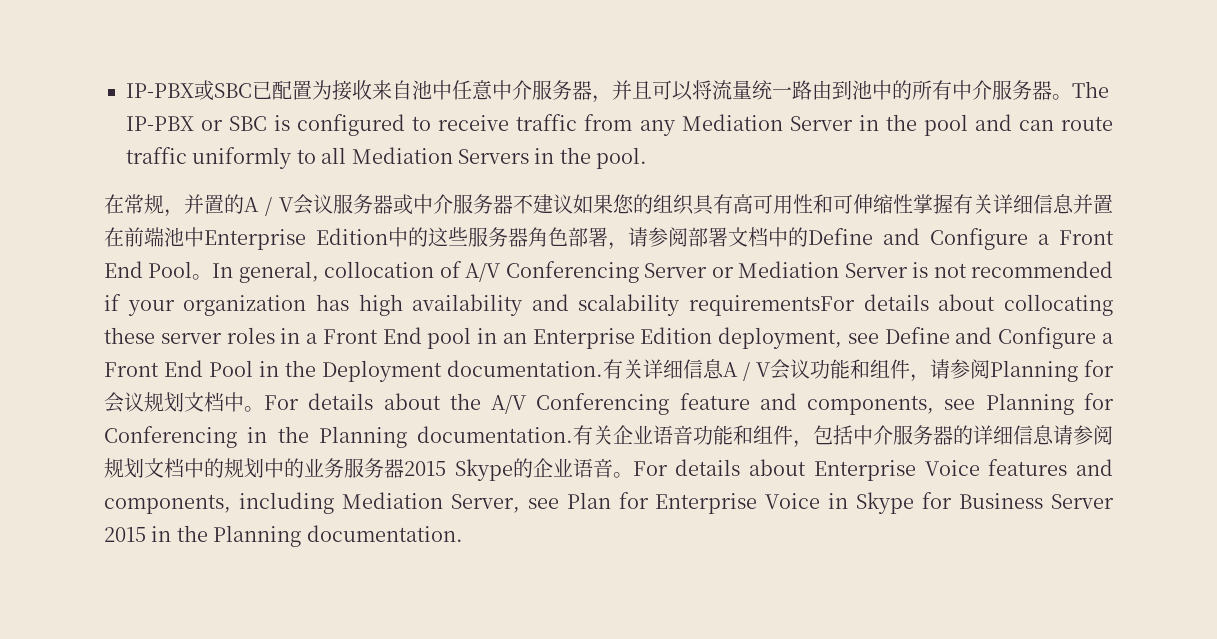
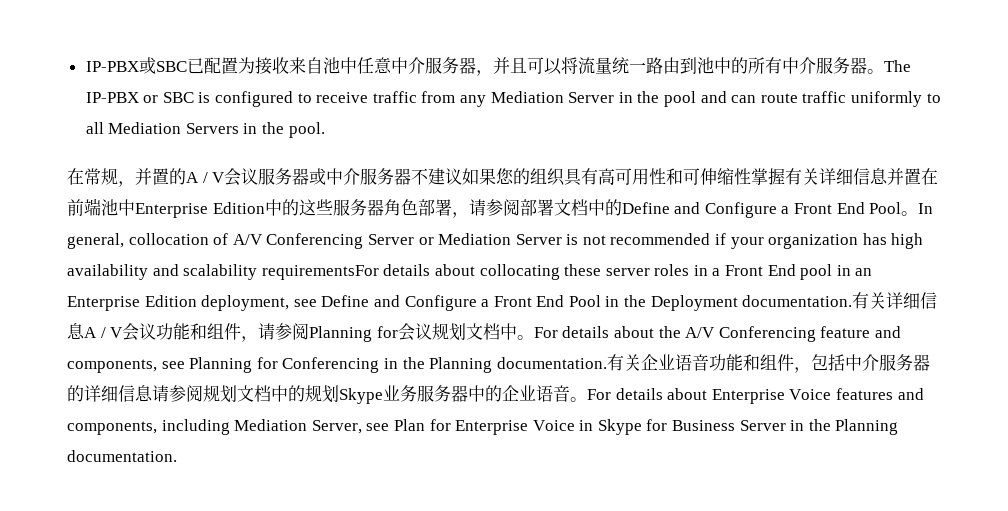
[264,458,304,478] 中的 -> [339,388,383,404] Skype
[404,459,513,481] 2015 Skype -> [468,385,485,402] 中
[104,527,146,542] 2015 -> (786, 425) none

